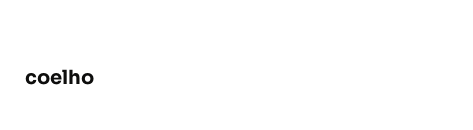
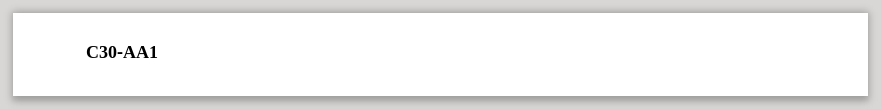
[25,69,94,85] coelho -> [86,46,158,58] C30-AA1

